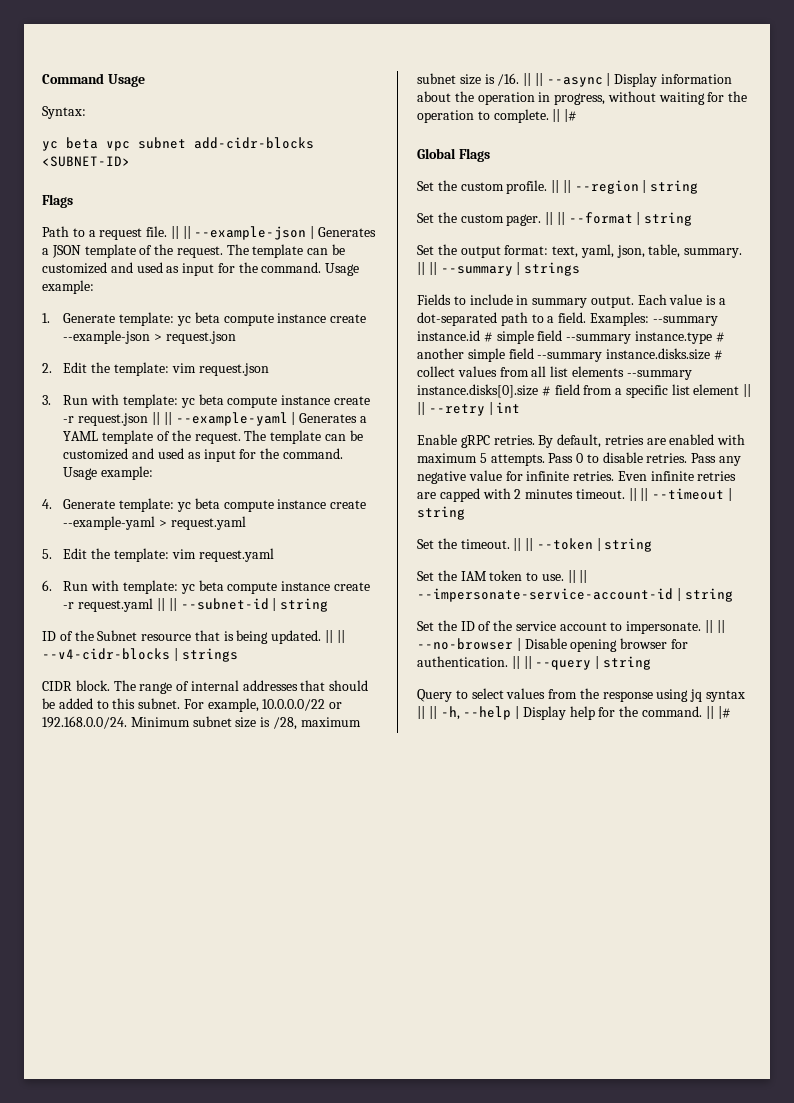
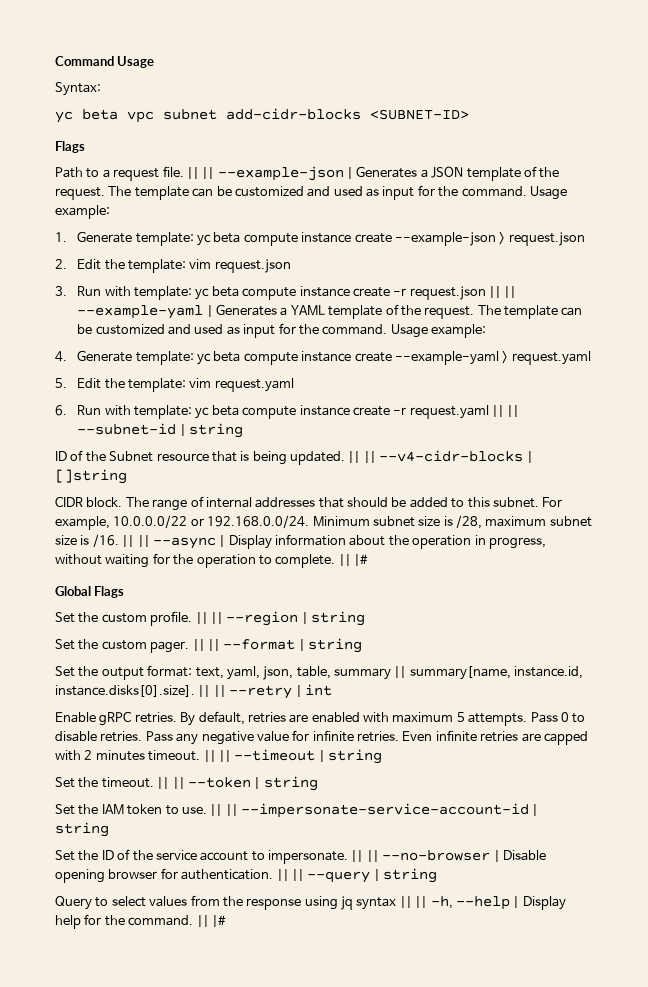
[181,648,238,662] strings -> [55,469,127,484] []string
[684,248,743,258] [417,262,581,276] [417,294,727,308] [417,312,718,326] [417,330,725,344] [417,348,723,362] [417,366,692,380] [417,384,740,398] summary. || || --summary | strings // Fields to include in summary output. Each value is a dot-separated path to a field. Examples: --summary instance.id # simple field --summary instance.type # another simple field --summary instance.disks.size # collect values from all list elements --summary instance.disks[0].size # field from a specific list element -> [334,666,584,680] [55,685,195,697] summary || summary[name, instance.id, instance.disks[0].size].

